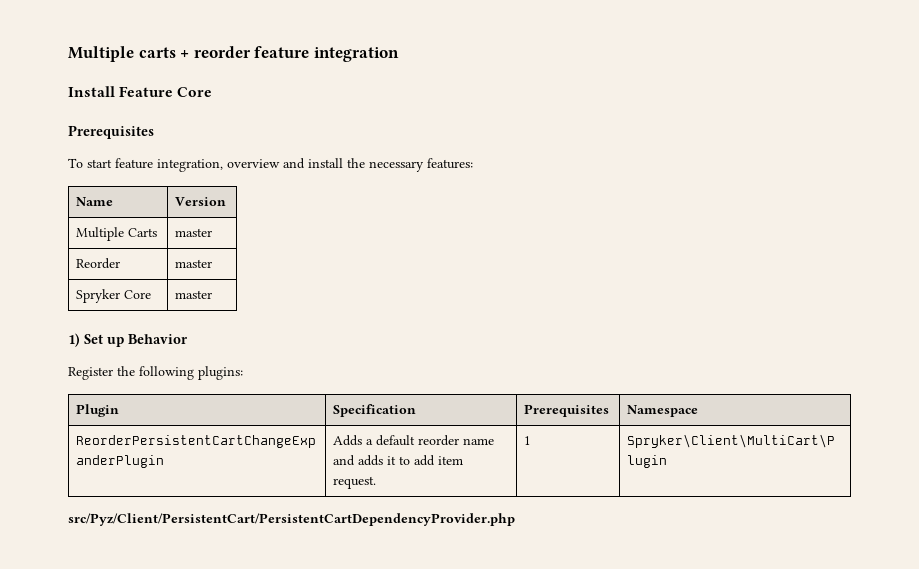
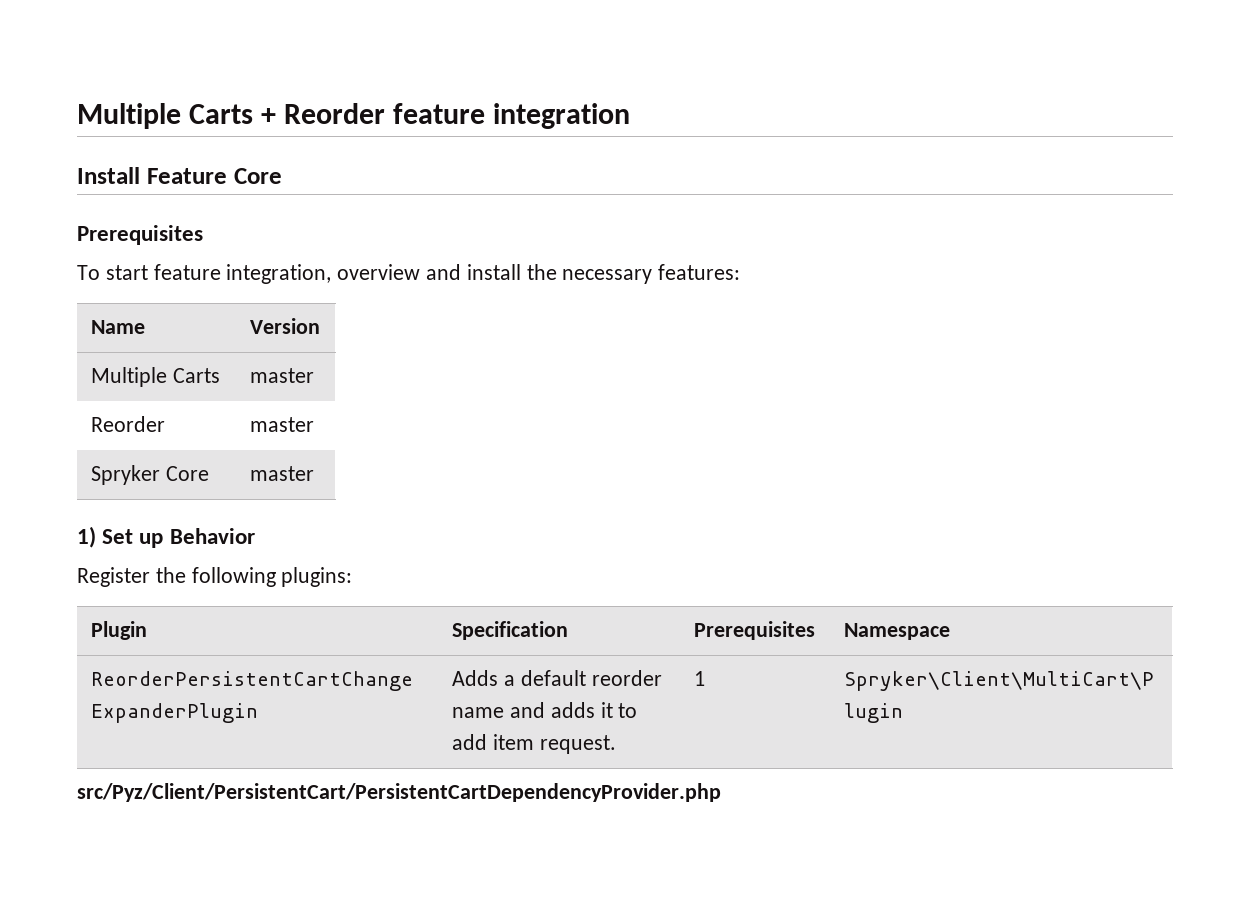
[68,46,251,62] Multiple carts + reorder -> [77,103,385,129] Multiple Carts + Reorder

